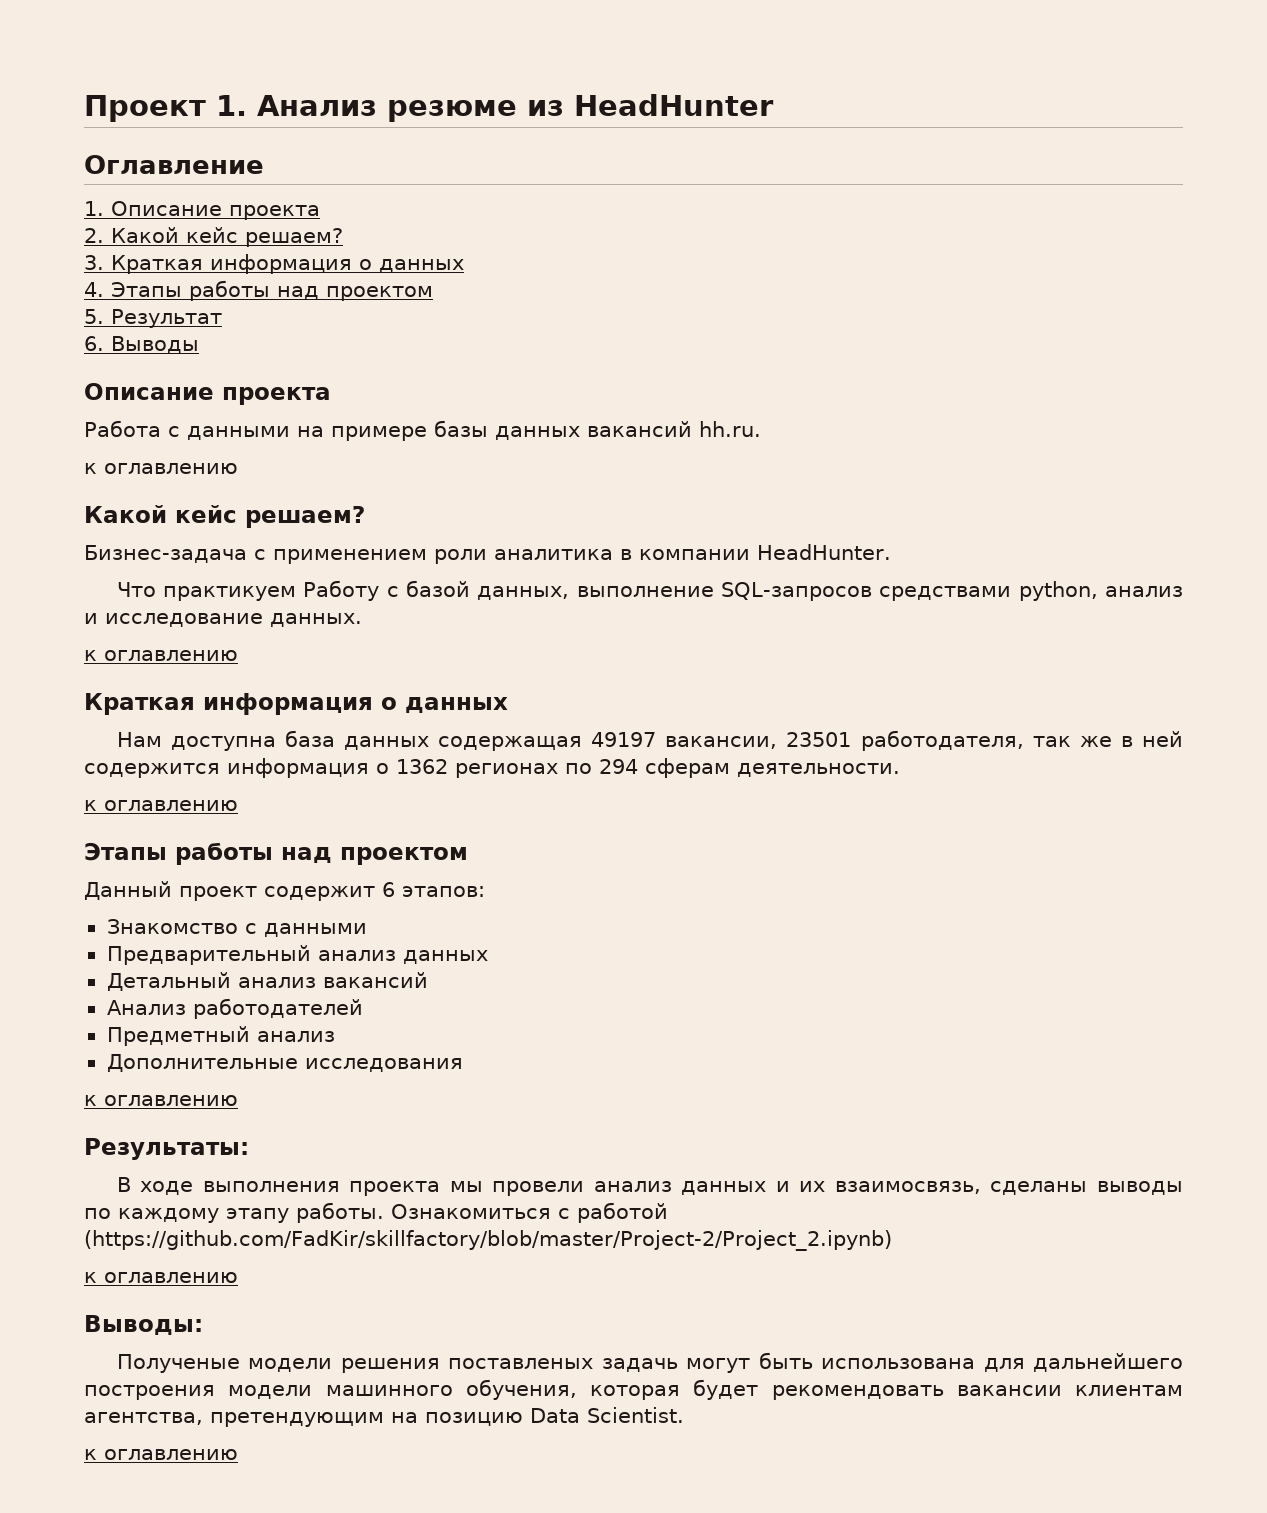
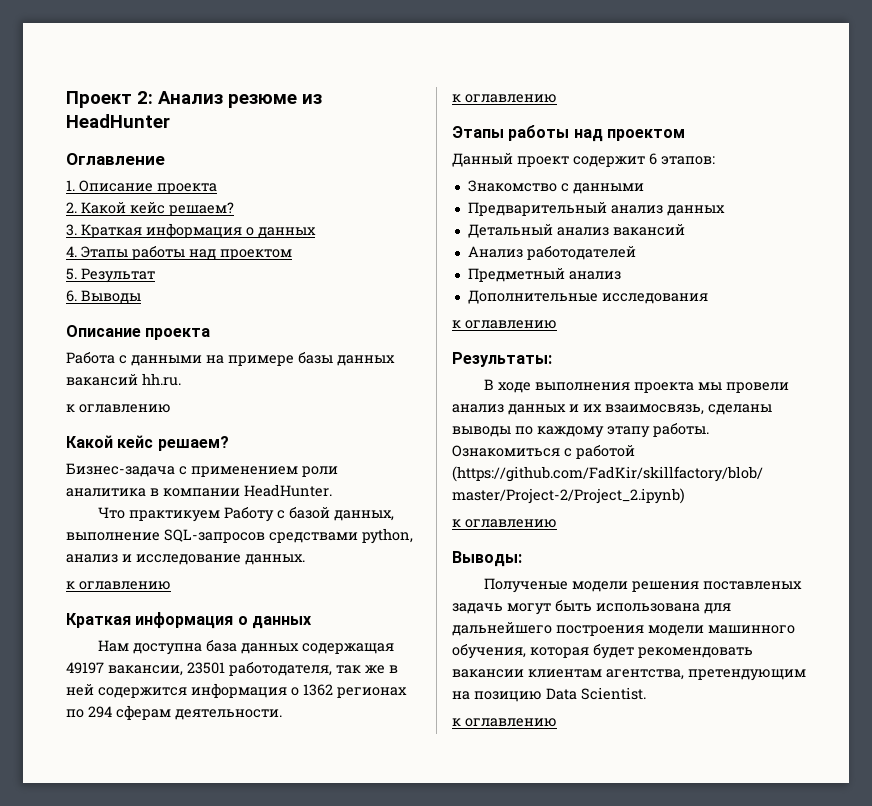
[216,95,247,116] 1. -> [137,91,153,104] 2:

